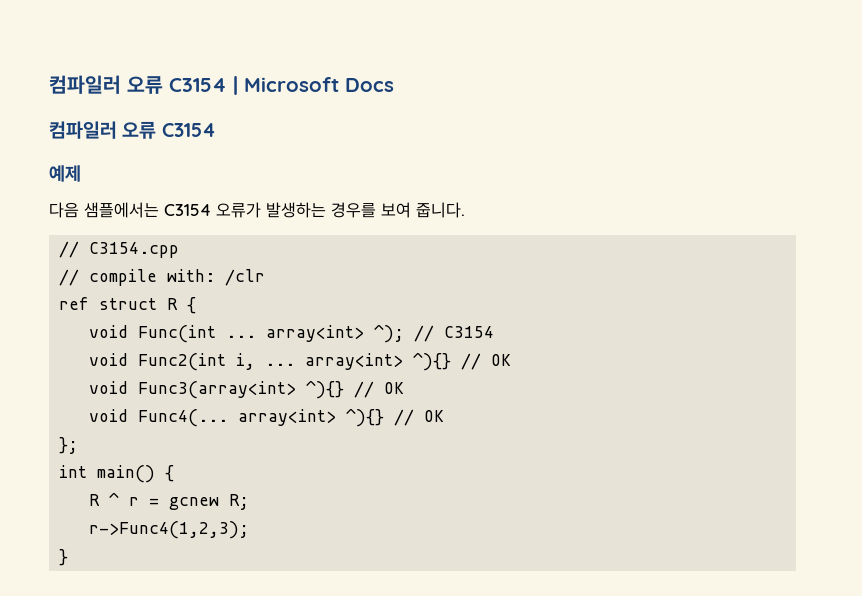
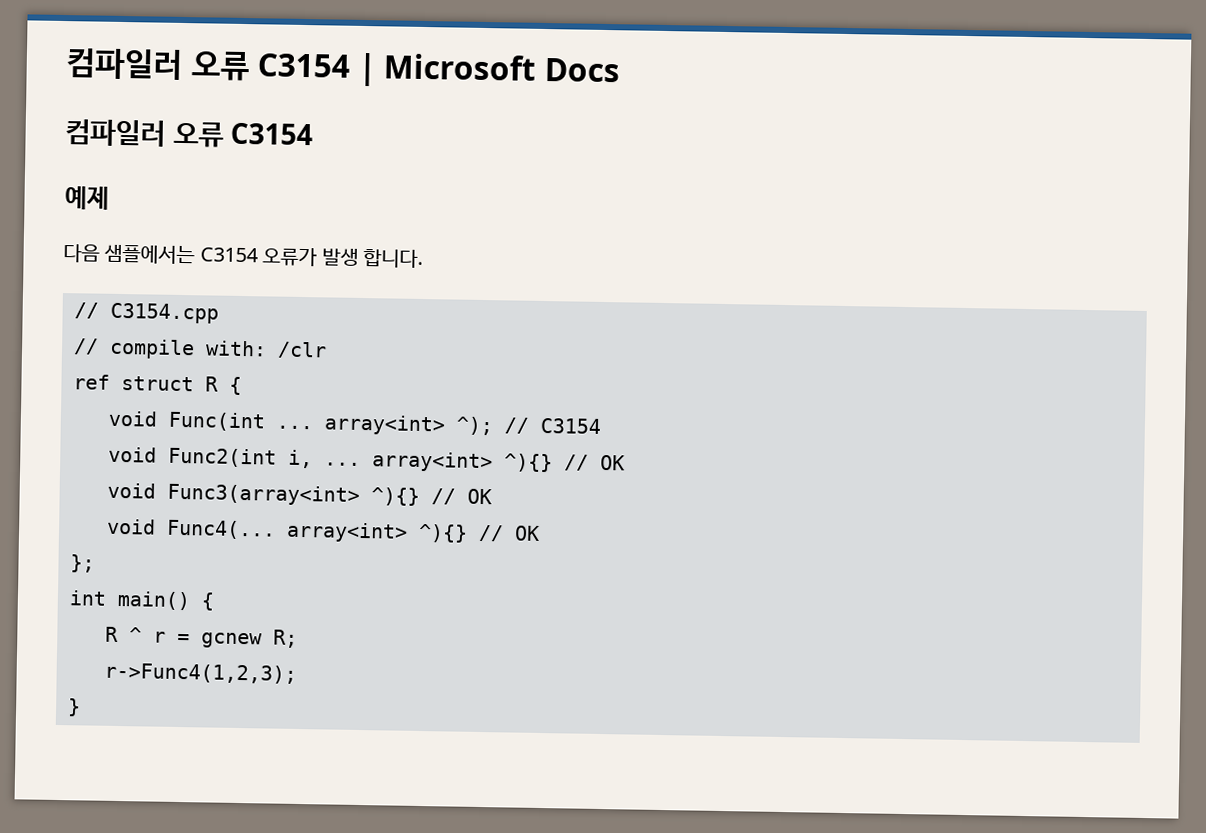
[266,202,465,218] 발생하는 경우를 보여 줍니다. -> [321,248,423,268] 발생 합니다.

